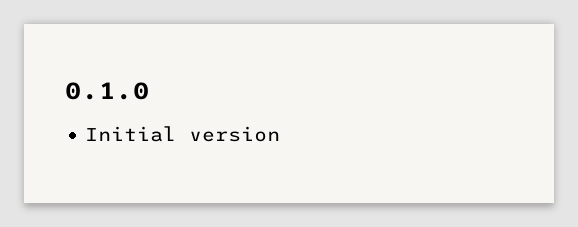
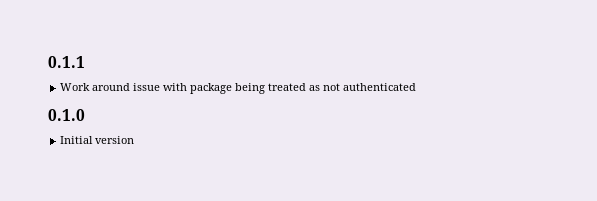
(65, 91) none -> [48,56,85,68] [60,83,417,94] 0.1.1 // Work around issue with package being treated as not authenticated //

